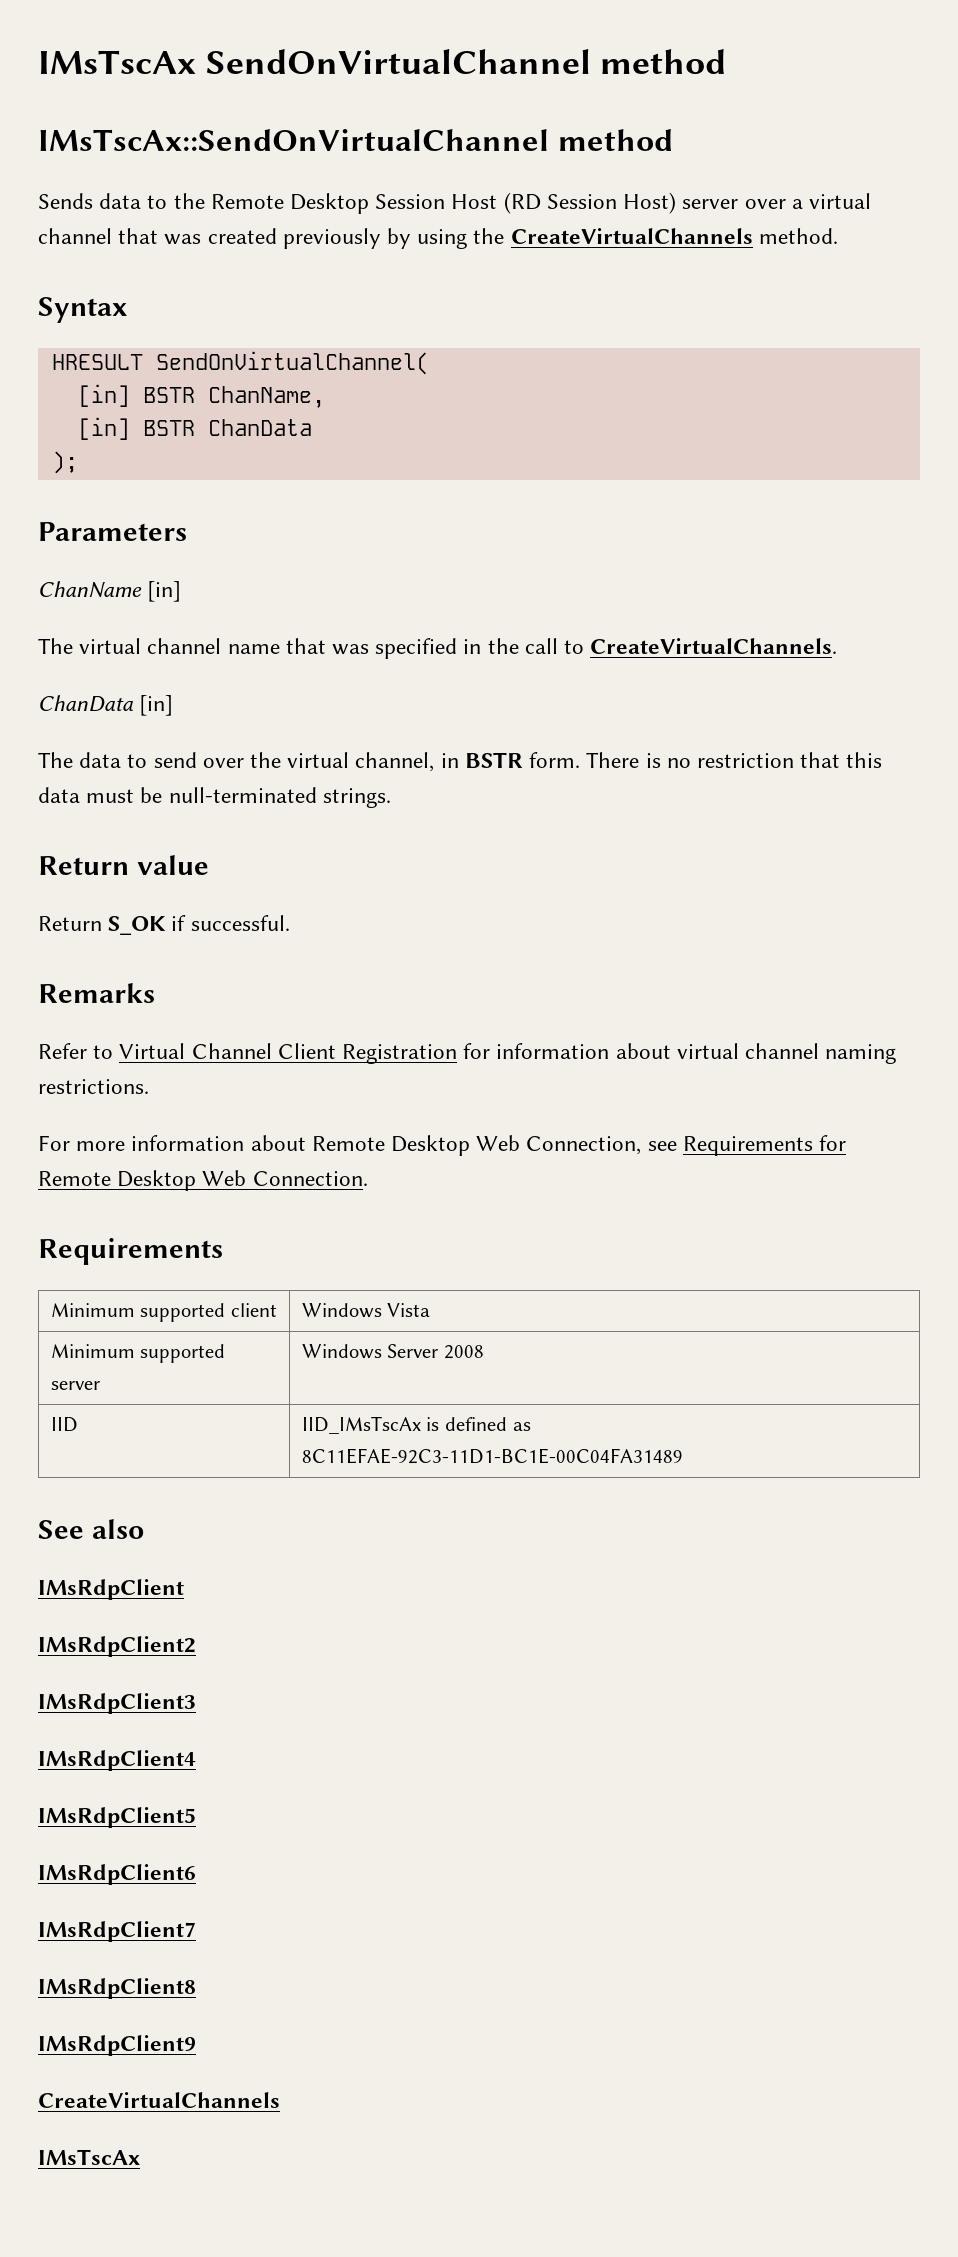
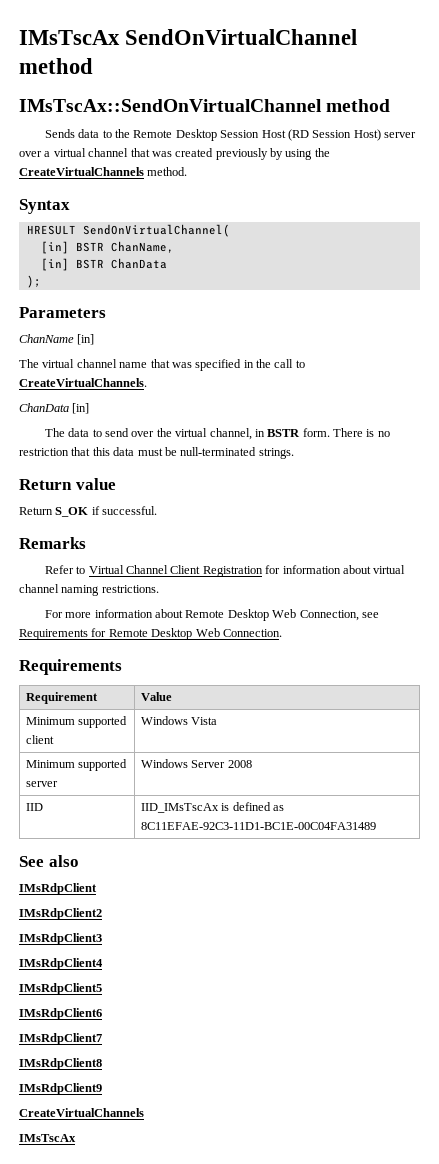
(223, 1251) none -> [25,692,98,704] [140,692,172,701] // Requirement | Value

